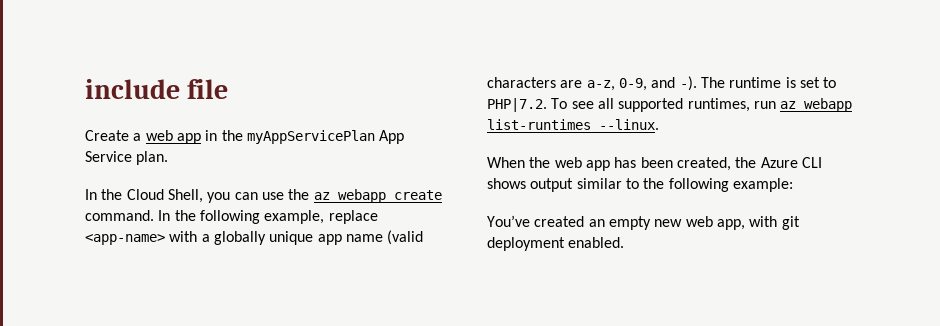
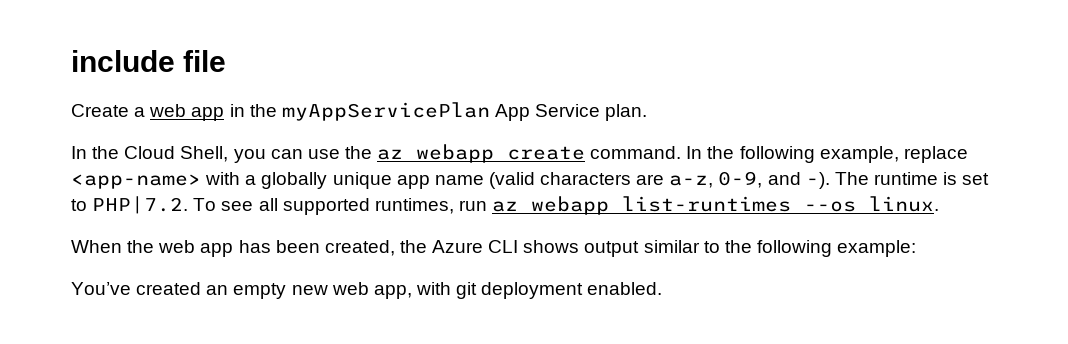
[599,119,659,130] --linux. -> [804,196,940,212] --os linux.

